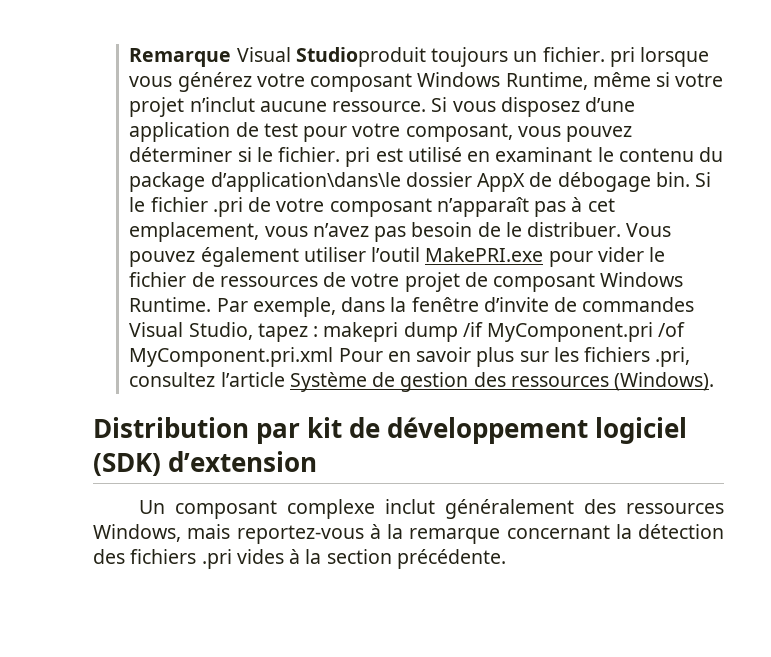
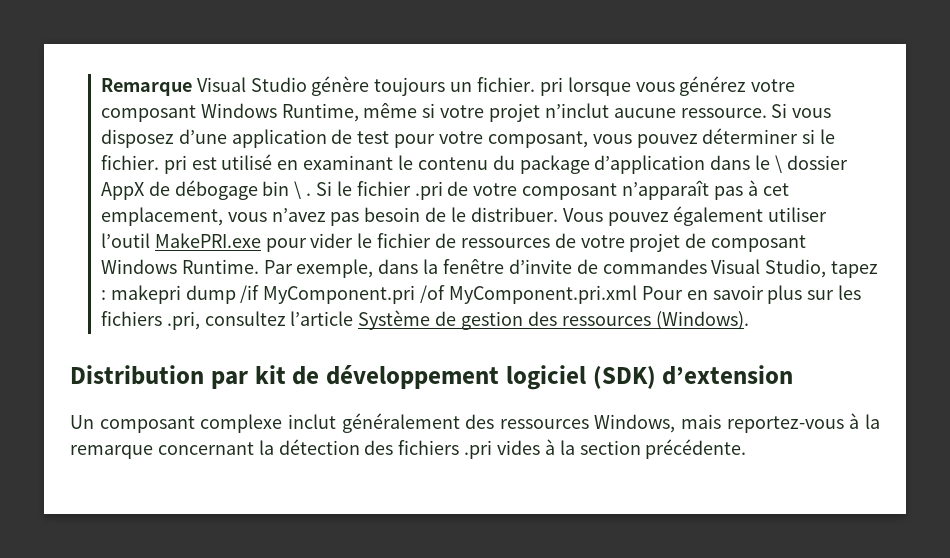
[295,47,426,67] Studioproduit -> [250,76,370,96] Studio génère
[210,172,401,192] d’application\dans\le -> [594,155,782,174] d’application dans le \
[655,172,690,187] bin. -> [262,181,312,199] bin \ .

